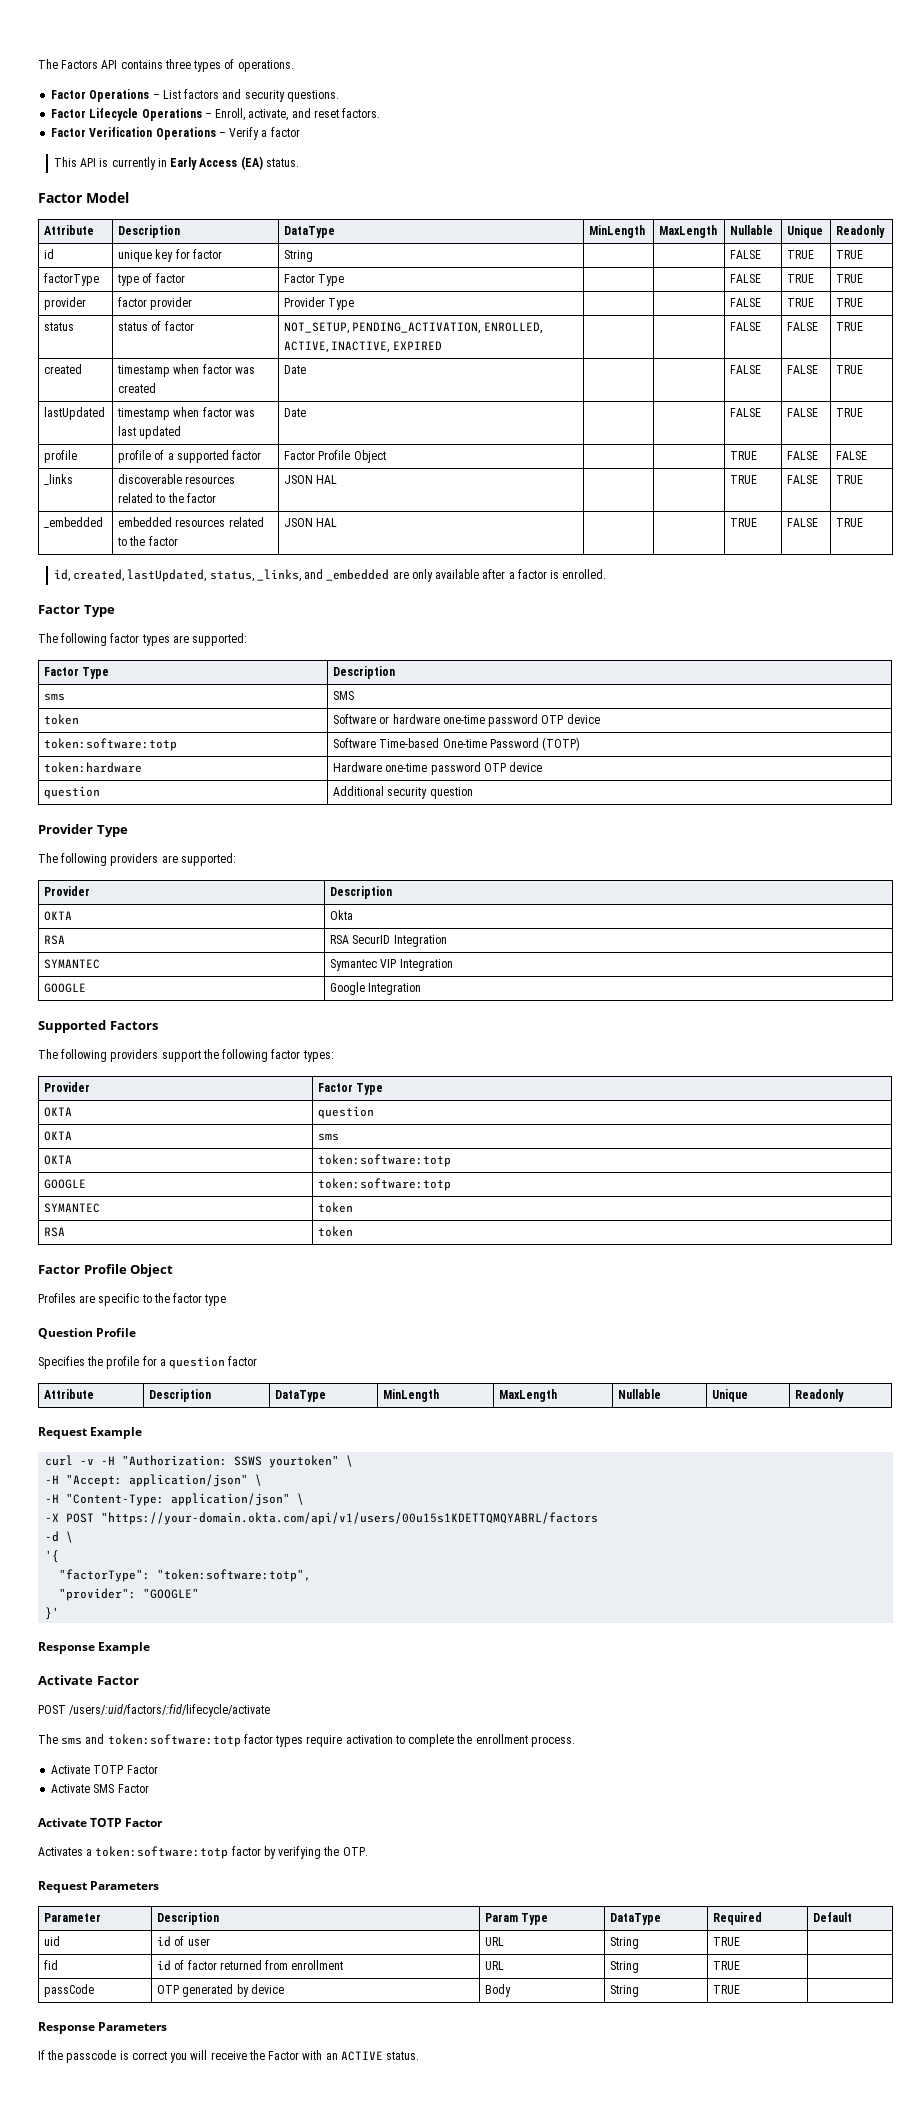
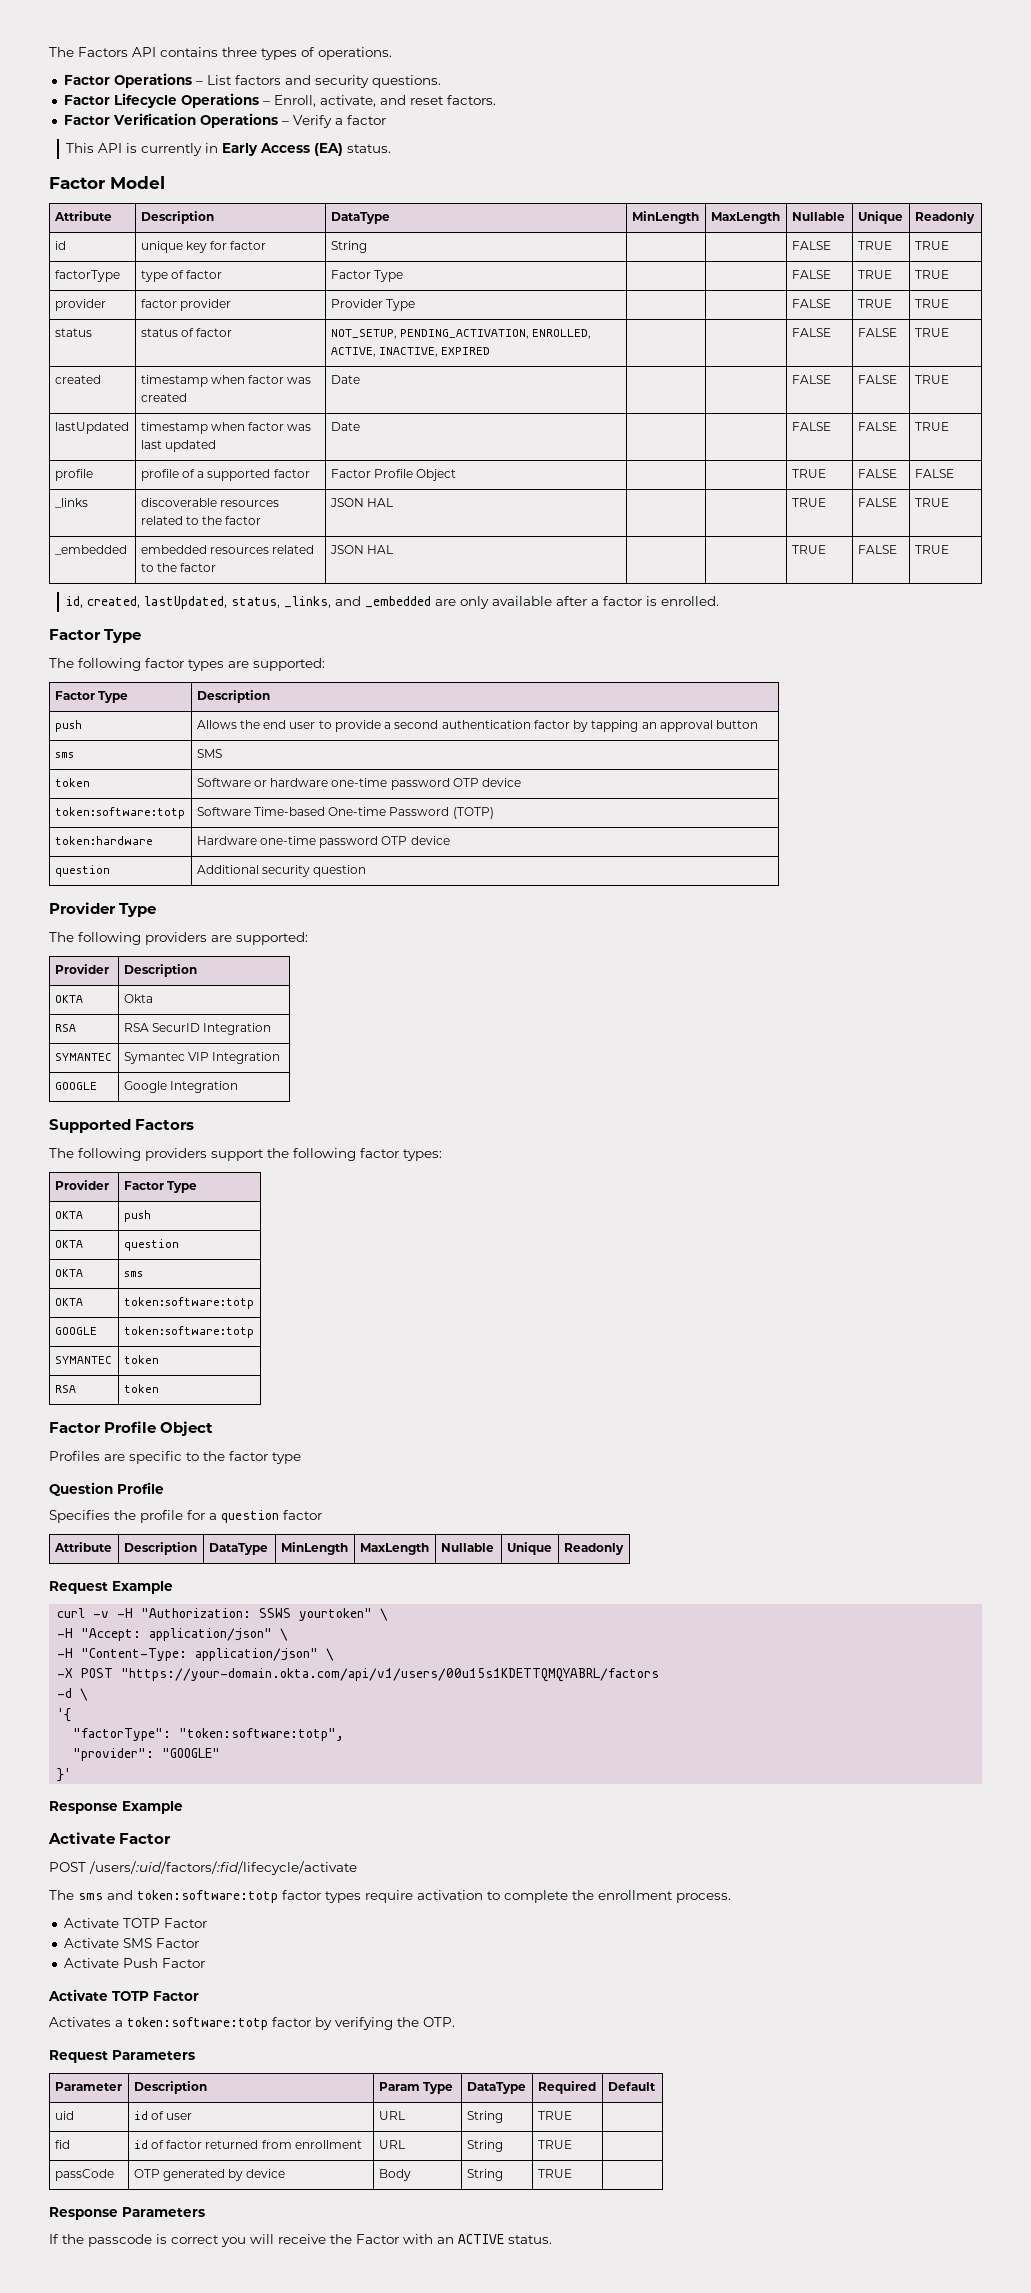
(396, 672) none -> [54,720,82,732] [196,720,759,732] // push | Allows the end user to provide a second authentication factor by tapping an approval button
(384, 1089) none -> [54,1211,83,1219] [123,1210,151,1222] // OKTA | push
(149, 1788) none -> [63,1958,205,1968] // Activate Push Factor

